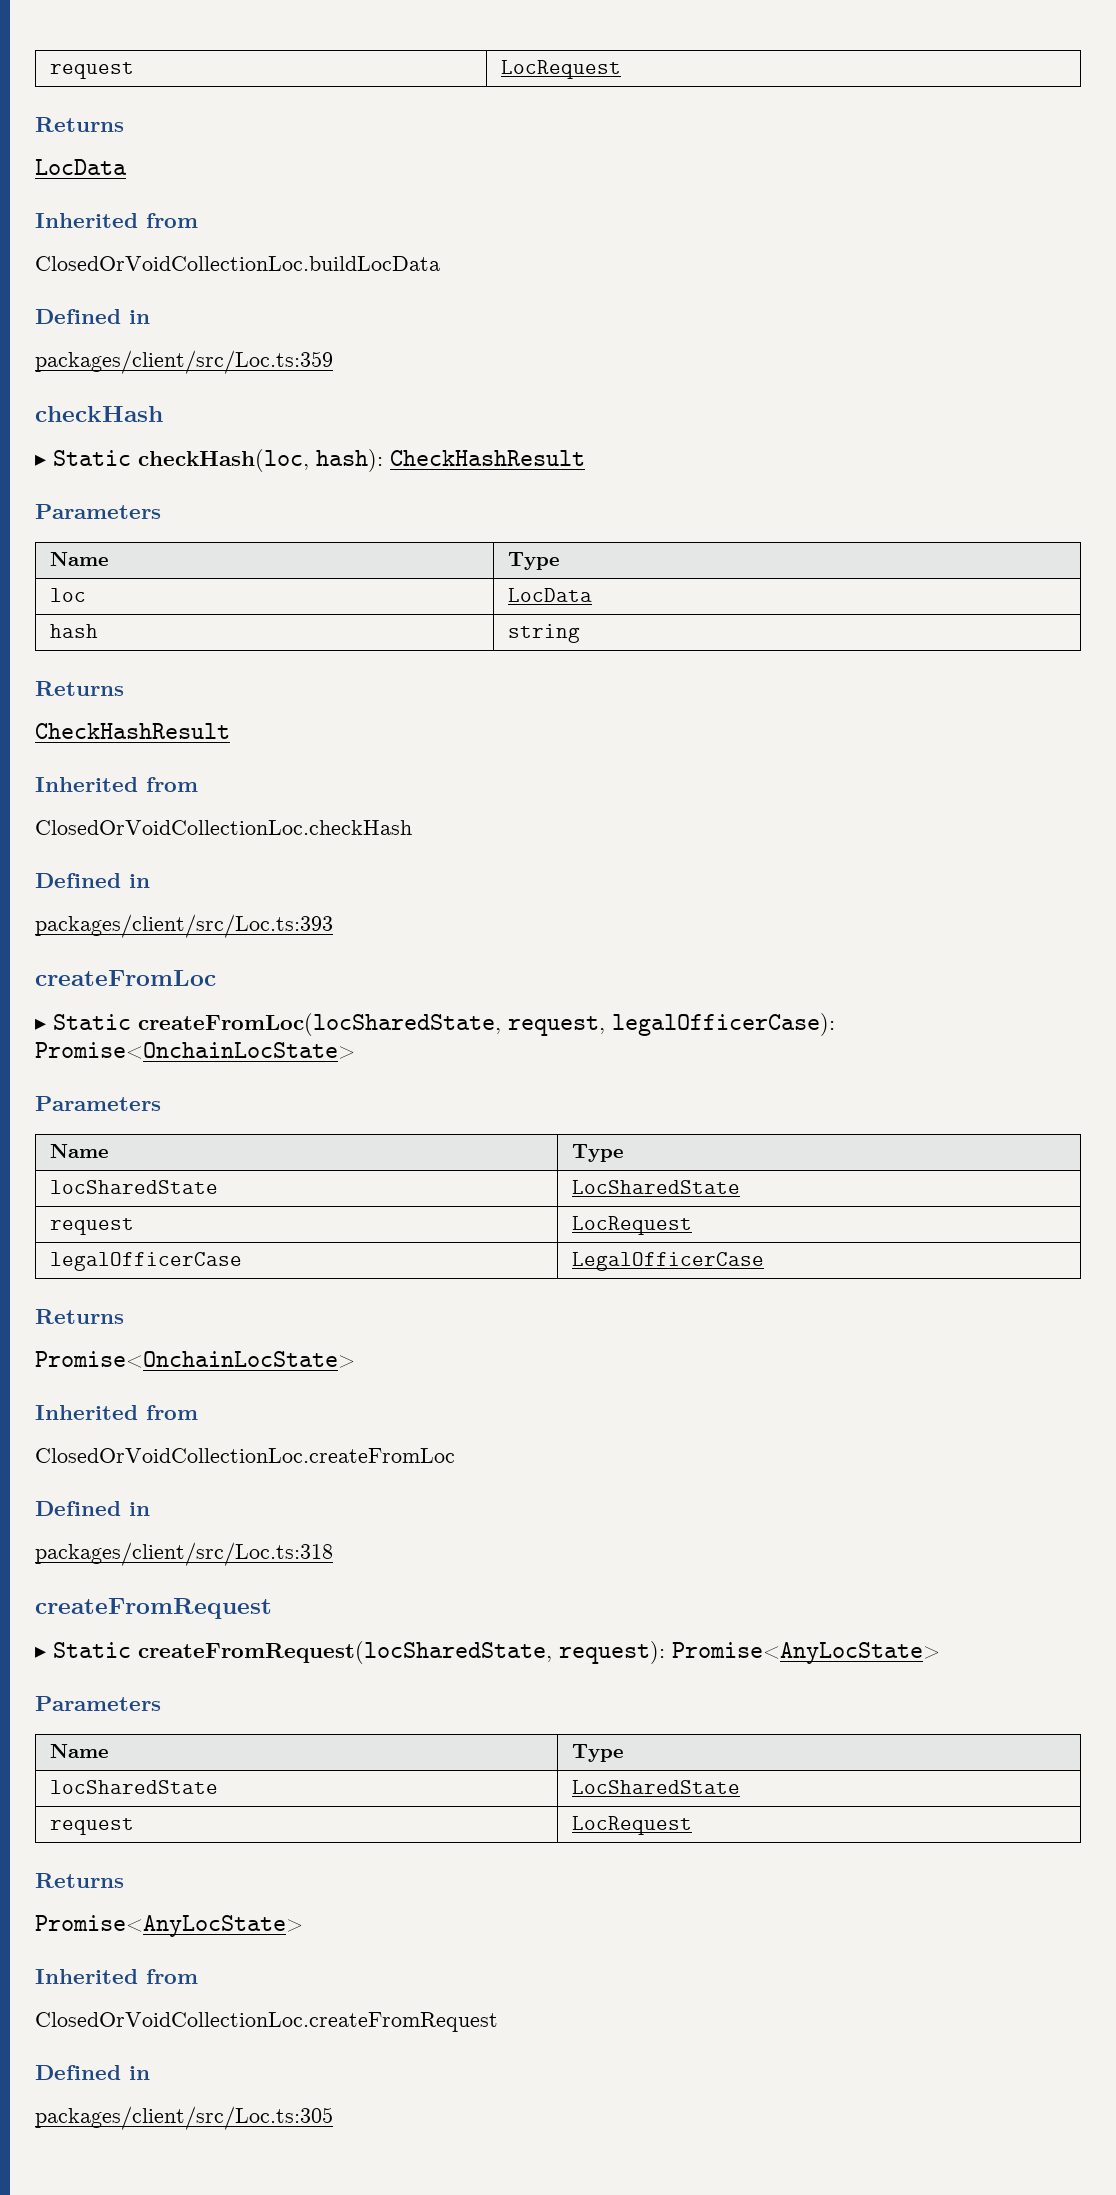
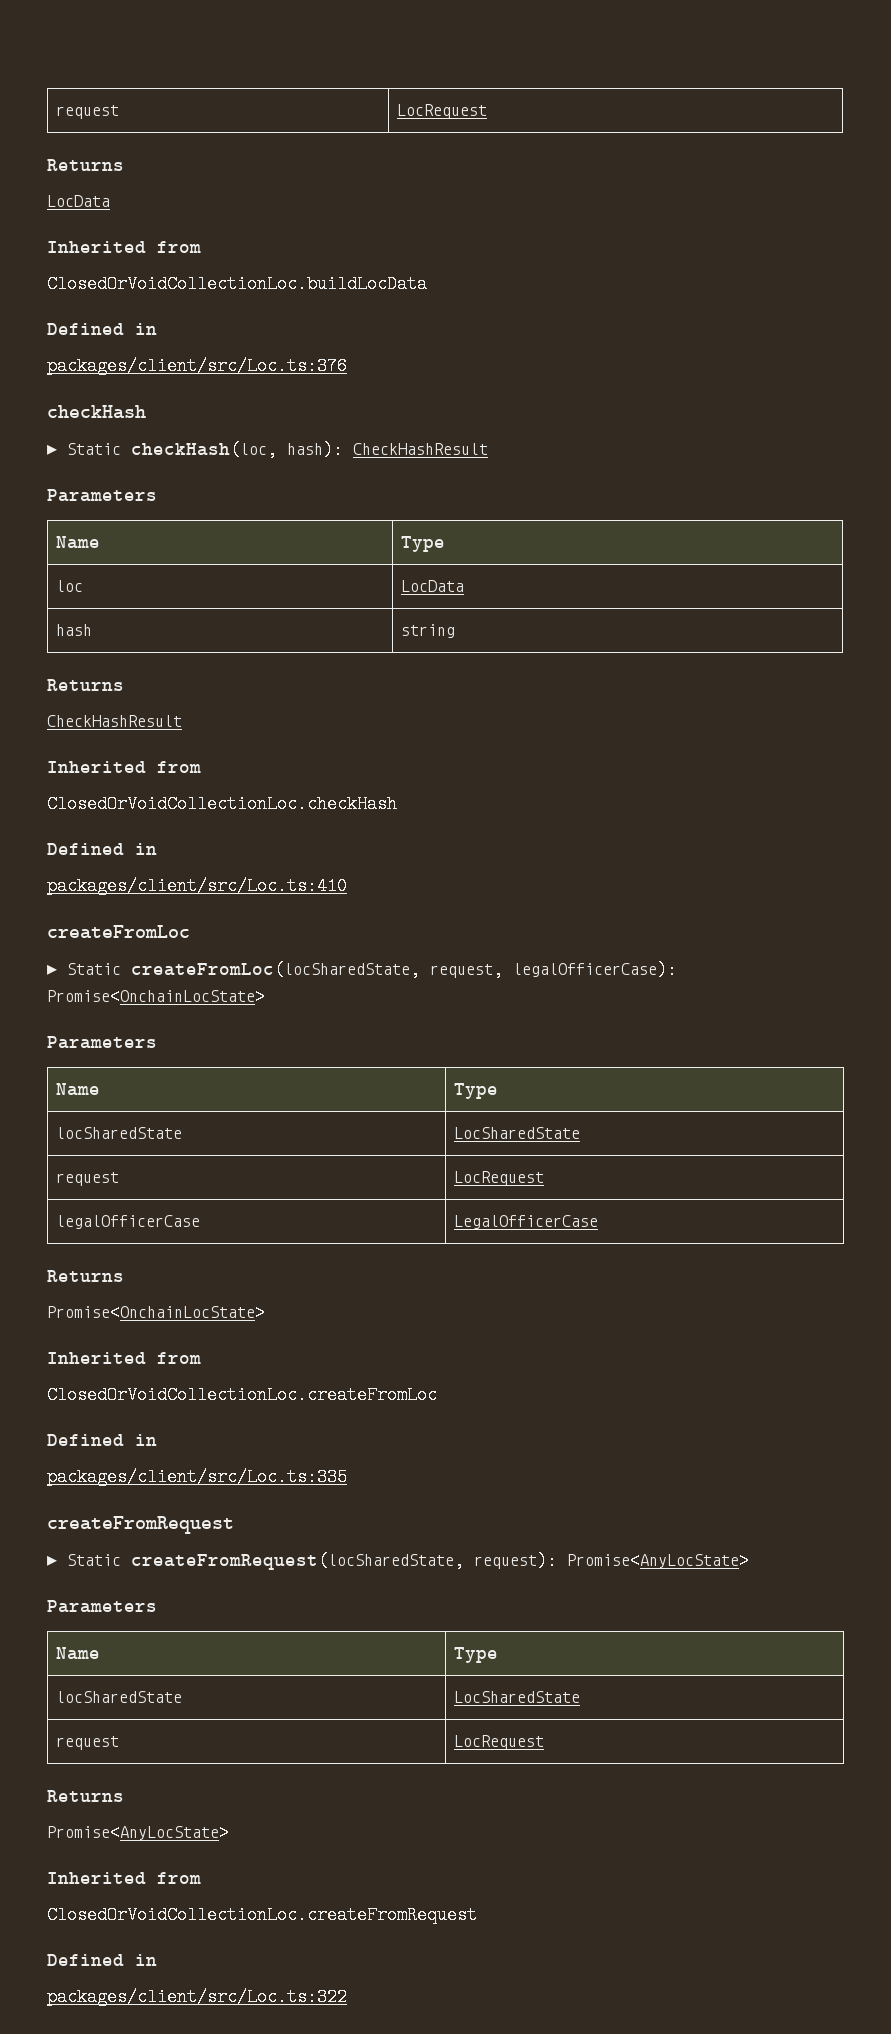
[35,350,333,374] packages/client/src/Loc.ts:359 -> [47,357,347,375] packages/client/src/Loc.ts:376
[35,914,333,938] packages/client/src/Loc.ts:393 -> [47,877,347,895] packages/client/src/Loc.ts:410
[35,1542,333,1566] packages/client/src/Loc.ts:318 -> [47,1468,347,1486] packages/client/src/Loc.ts:335
[35,2106,333,2130] packages/client/src/Loc.ts:305 -> [47,1988,347,2006] packages/client/src/Loc.ts:322

